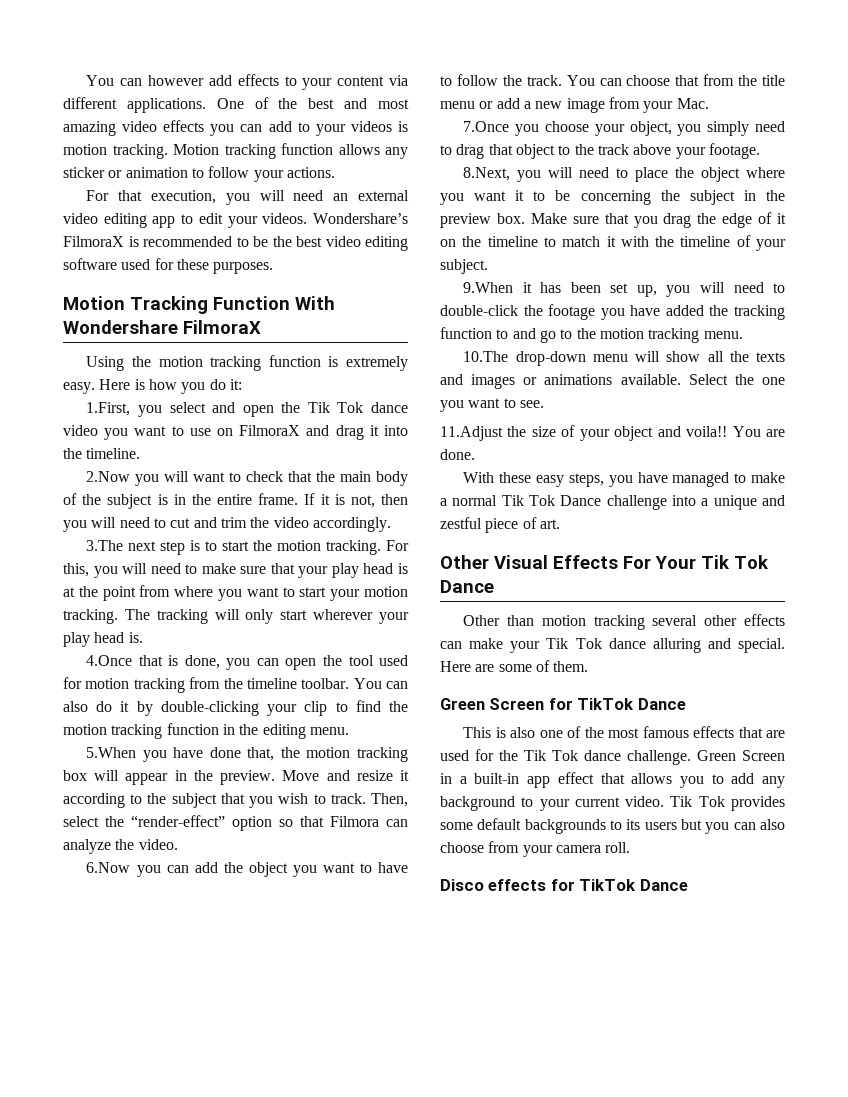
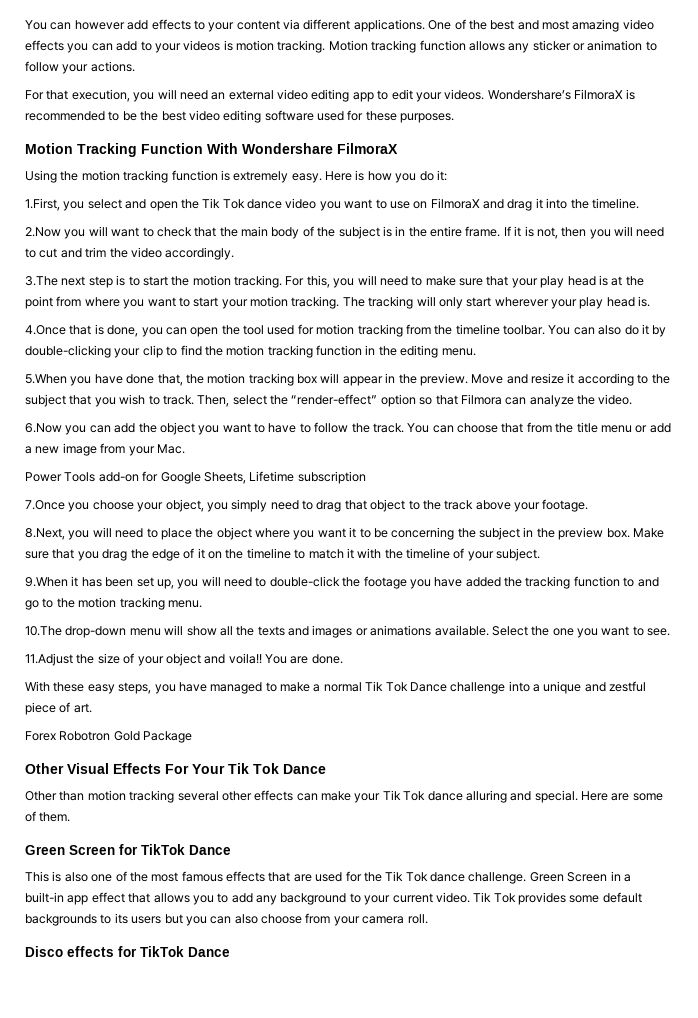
(709, 103) none -> [25,471,366,484] // Power Tools add-on for Google Sheets, Lifetime subscription
(560, 524) none -> [25,731,193,743] // Forex Robotron Gold Package

